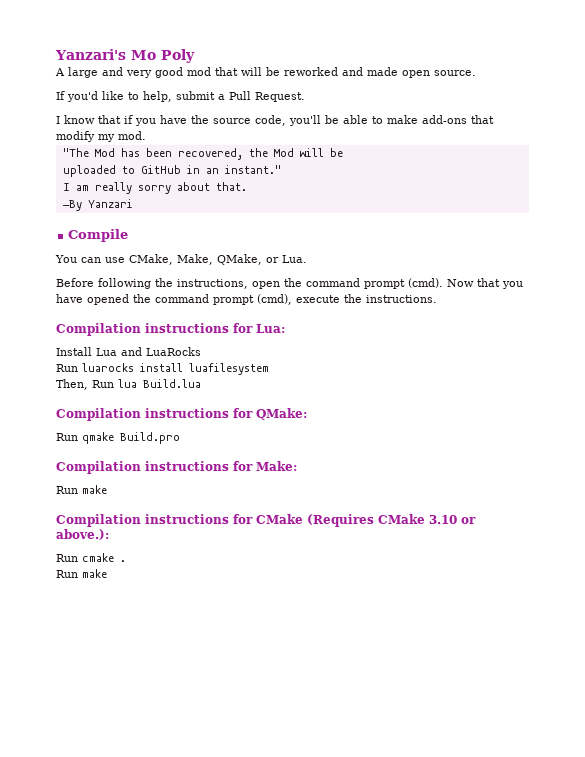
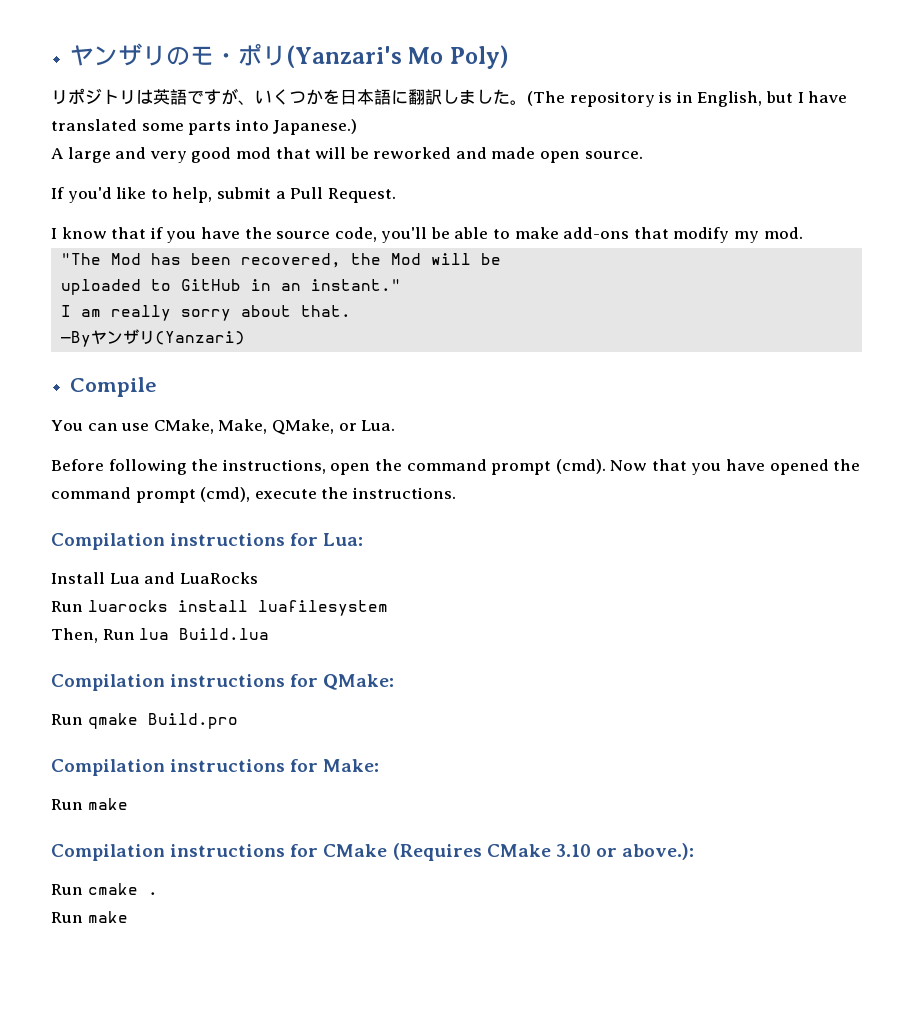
[55,49,195,63] Yanzari's Mo Poly -> [69,43,509,69] [51,88,848,107] [51,119,358,135] ヤンザリのモ・ポリ(Yanzari's Mo Poly) // リポジトリは英語ですが、いくつかを日本語に翻訳しました。(The repository is in English, but I have translated some parts into Japanese.)
[87,199,133,208] Yanzari -> [91,329,246,345] ヤンザリ(Yanzari)

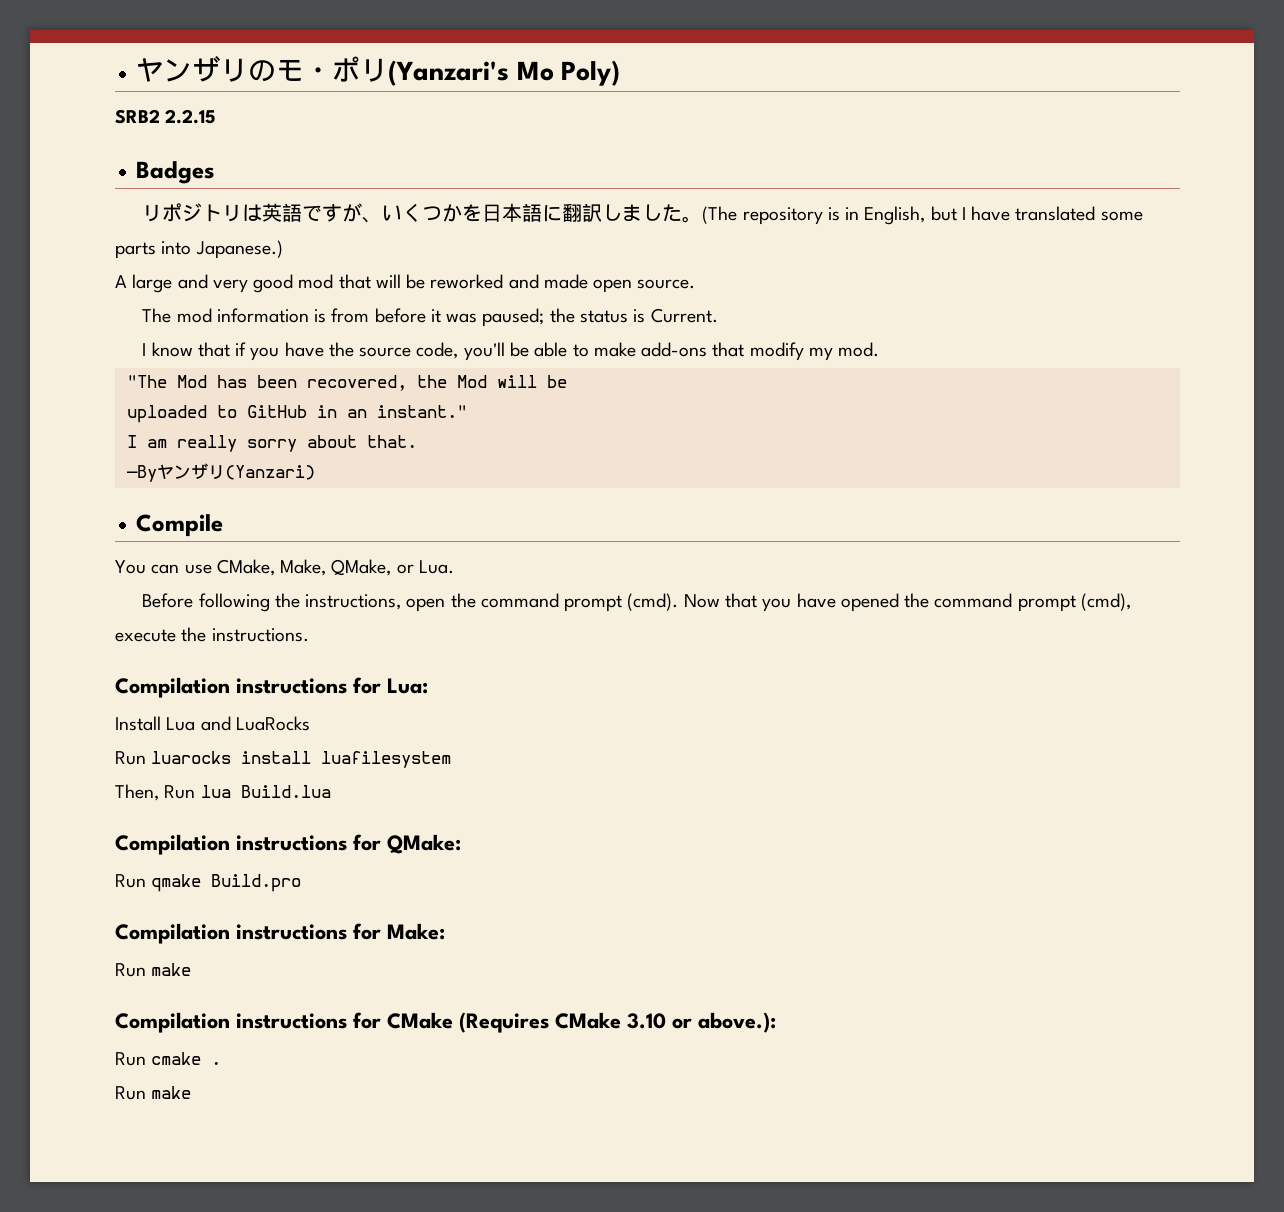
(509, 57) none -> [115,109,217,124] [136,161,216,184] // SRB2 2.2.15 // Badges
[51,187,396,203] If you'd like to help, submit a Pull Request. -> [142,308,718,327] The mod information is from before it was paused; the status is Current.

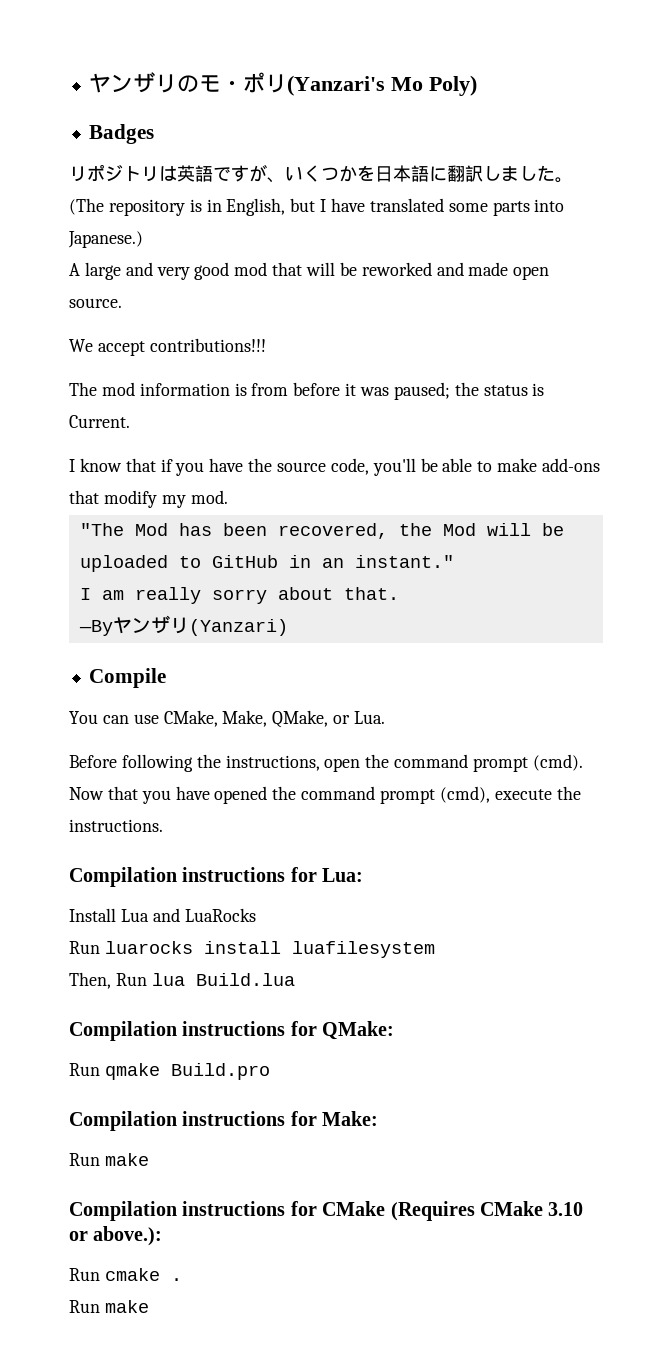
[115,109,217,124] // SRB2 2.2.15 -> (477, 85) none
(696, 284) none -> [69,338,266,356] // We accept contributions!!!

